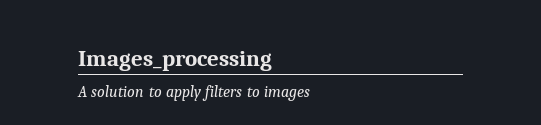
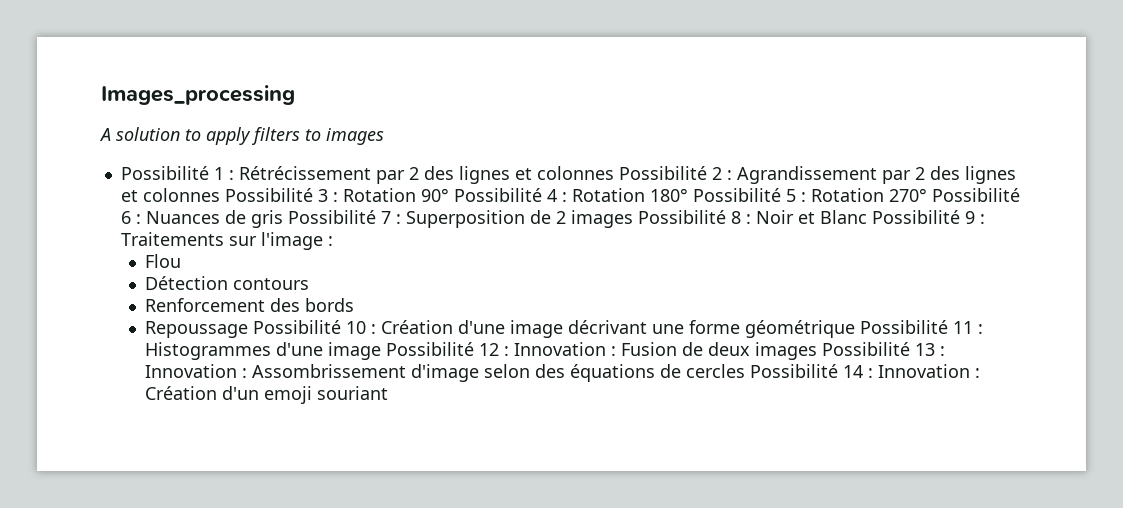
(310, 93) none -> [120,166,1016,184] [120,188,1020,202] [120,210,985,228] [120,232,333,250] [145,254,182,268] [145,276,310,290] [145,298,355,312] [145,320,984,338] [145,342,946,360] [145,364,981,382] [145,386,389,404] // Possibilité 1 : Rétrécissement par 2 des lignes et colonnes Possibilité 2 : Agrandissement par 2 des lignes et colonnes Possibilité 3 : Rotation 90° Possibilité 4 : Rotation 180° Possibilité 5 : Rotation 270° Possibilité 6 : Nuances de gris Possibilité 7 : Superposition de 2 images Possibilité 8 : Noir et Blanc Possibilité 9 : Traitements sur l'image : // Flou // Détection contours // Renforcement des bords // Repoussage Possibilité 10 : Création d'une image décrivant une forme géométrique Possibilité 11 : Histogrammes d'une image Possibilité 12 : Innovation : Fusion de deux images Possibilité 13 : Innovation : Assombrissement d'image selon des équations de cercles Possibilité 14 : Innovation : Création d'un emoji souriant

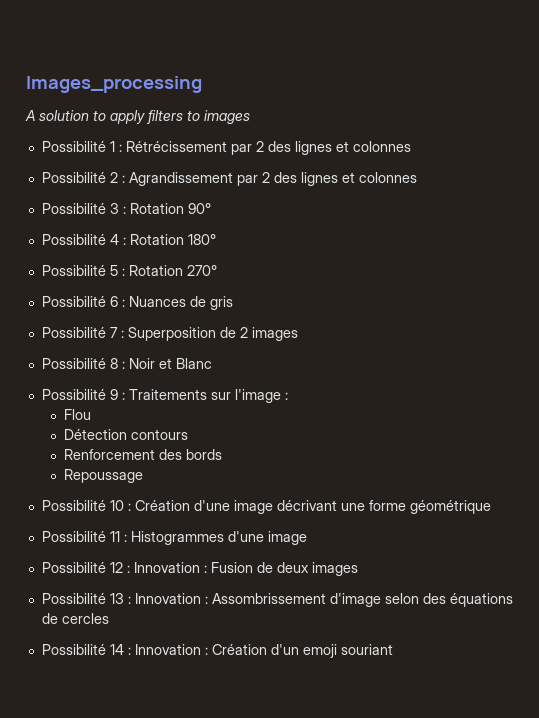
(614, 173) none -> (411, 146) //
(220, 195) none -> (417, 177) //
(449, 195) none -> (211, 208) //
(688, 195) none -> (216, 239) //
(927, 195) none -> (217, 270) //
(283, 219) none -> (233, 303) //
(633, 219) none -> (298, 334) //
(867, 217) none -> (212, 363) //
(249, 329) none -> (144, 476) //
(856, 329) none -> (491, 507) //
(382, 351) none -> (307, 538) //
(818, 351) none -> (358, 569) //
(746, 371) none -> (109, 618) //

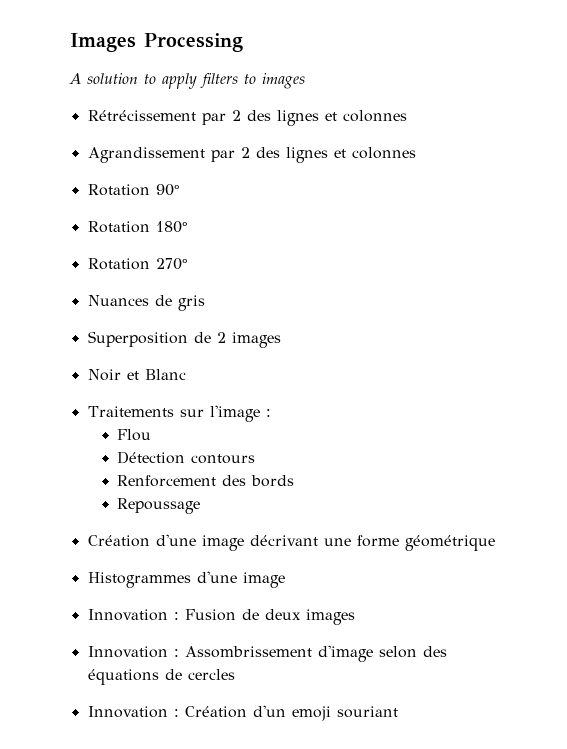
[26,76,202,93] Images_processing -> [70,33,243,52] Images Processing
[41,141,122,152] Possibilité 1 : -> (305, 81) none
[41,172,125,183] Possibilité 2 : -> (407, 116) none
[41,203,126,214] Possibilité 3 : -> (416, 153) none
[41,234,126,245] Possibilité 4 : -> (180, 190) none
[41,265,125,276] Possibilité 5 : -> (188, 227) none
[41,296,125,307] Possibilité 6 : -> (188, 264) none
[41,327,124,338] Possibilité 7 : -> (205, 303) none
[41,358,125,369] Possibilité 8 : -> (281, 340) none
[41,389,125,400] Possibilité 9 : -> (186, 374) none
[41,500,131,511] Possibilité 10 : -> (201, 506) none
[41,531,127,542] Possibilité 11 : -> (495, 543) none
[41,562,130,573] Possibilité 12 : -> (285, 580) none
[41,593,131,604] Possibilité 13 : -> (355, 617) none
[41,644,131,655] Possibilité 14 : -> (235, 674) none

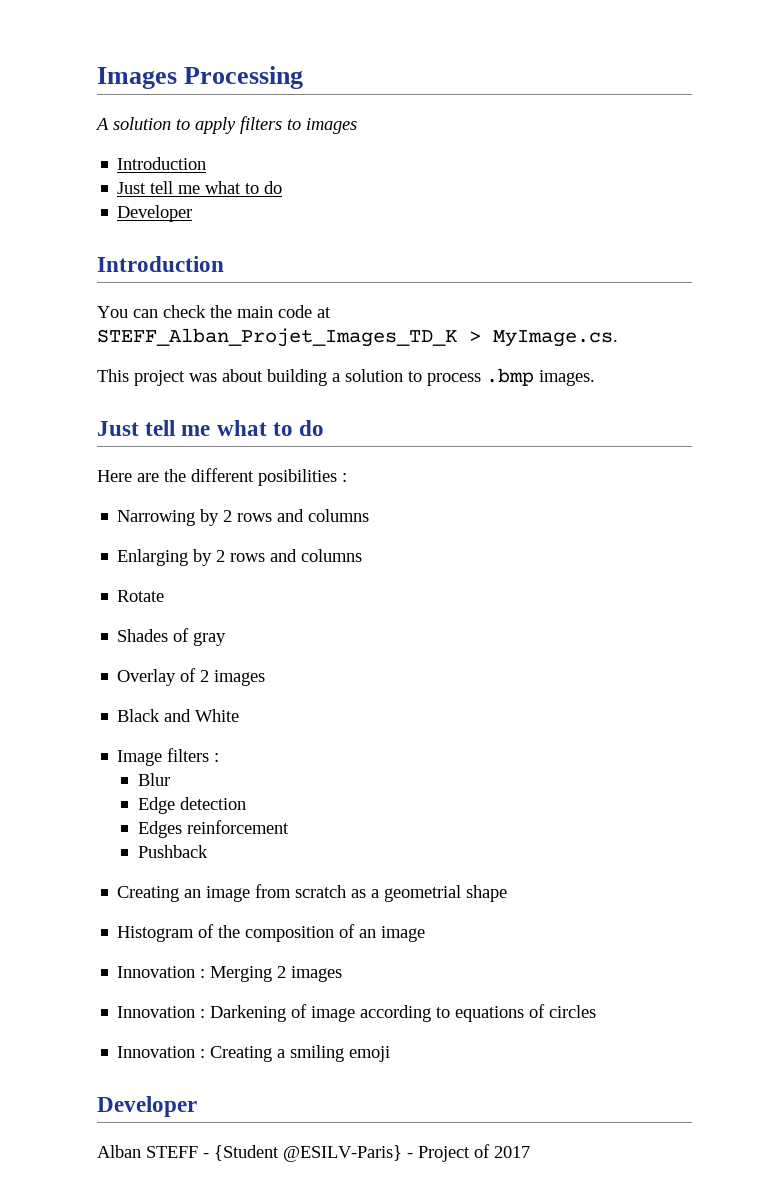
[87,110,407,126] [87,147,416,163] [87,184,180,196] [87,221,188,233] [87,258,188,270] [87,295,205,311] [87,331,281,348] [87,369,186,381] [87,405,271,422] [117,429,152,441] [117,451,256,464] [117,475,295,487] [117,498,201,514] [87,534,495,551] [87,571,237,588] Rétrécissement par 2 des lignes et colonnes // Agrandissement par 2 des lignes et colonnes // Rotation 90° // Rotation 180° // Rotation 270° // Nuances de gris // Superposition de 2 images // Noir et Blanc // Traitements sur l'image : // Flou // Détection contours // Renforcement des bords // Repoussage // Création d'une image décrivant une forme géométrique // Histogrammes d'une -> [117,157,207,170] [117,181,283,194] [117,205,193,222] [97,256,224,272] [97,305,331,318] [97,328,618,347] [97,368,595,386] [97,420,325,436] [97,468,347,486] [117,509,370,526] [117,549,363,566] [117,590,165,602] [117,628,227,646] [117,668,266,686] [117,709,240,722] [117,748,220,766] [137,773,170,786] [137,797,246,814] [137,820,289,838] [137,845,208,858] [117,884,508,902] [117,924,377,942] Introduction // Just tell me what to do // Developer // Introduction // You can check the main code at STEFF_Alban_Projet_Images_TD_K > MyImage.cs. // This project was about building a solution to process .bmp images. // Just tell me what to do // Here are the different posibilities : // Narrowing by 2 rows and columns // Enlarging by 2 rows and columns // Rotate // Shades of gray // Overlay of 2 images // Black and White // Image filters : // Blur // Edge detection // Edges reinforcement // Pushback // Creating an image from scratch as a geometrial shape // Histogram of the composition of an
[184,609,301,621] Fusion de deux -> [210,966,287,982] Merging 2
[184,645,447,662] [87,669,235,685] [87,705,398,721] Assombrissement d'image selon des équations de cercles // Innovation : Création d'un emoji souriant -> [210,1004,597,1022] [117,1045,391,1062] [97,1096,197,1117] [97,1144,530,1162] Darkening of image according to equations of circles // Innovation : Creating a smiling emoji // Developer // Alban STEFF - {Student @ESILV-Paris} - Project of 2017

